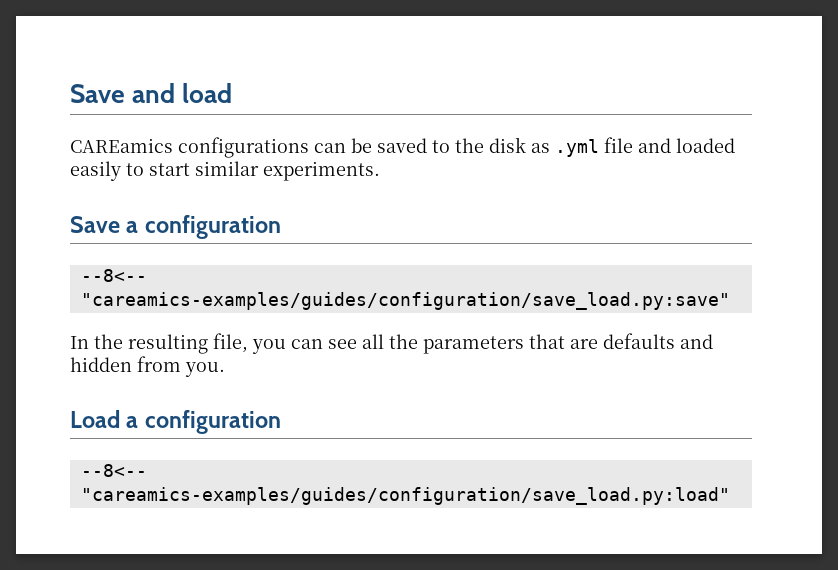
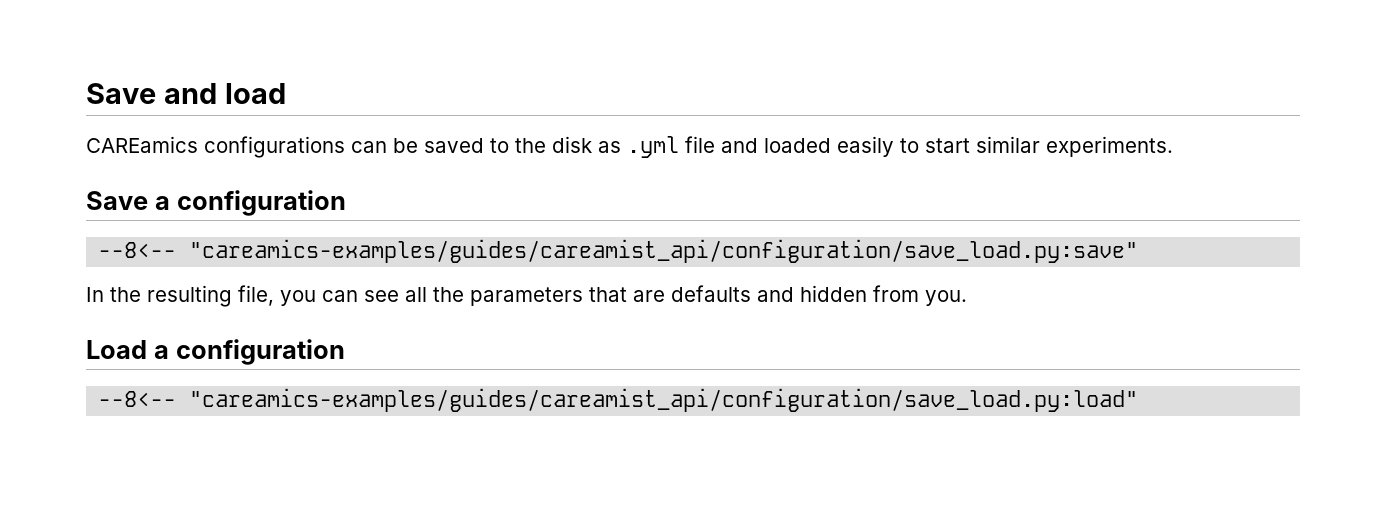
[80,292,730,310] "careamics-examples/guides/configuration/save_load.py:save" -> [189,239,1139,263] "careamics-examples/guides/careamist_api/configuration/save_load.py:save"
[80,487,730,505] "careamics-examples/guides/configuration/save_load.py:load" -> [189,388,1139,412] "careamics-examples/guides/careamist_api/configuration/save_load.py:load"

